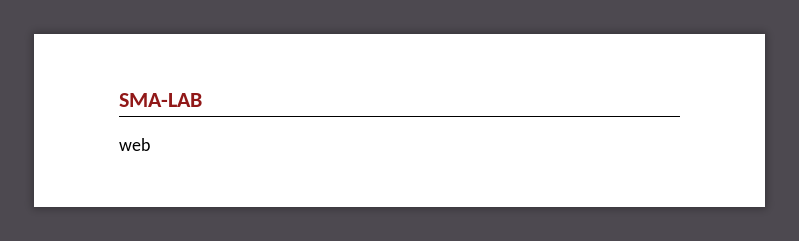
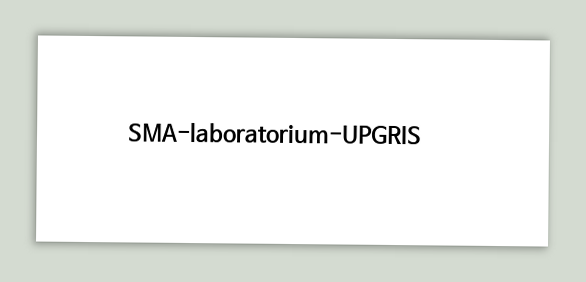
[119,93,202,107] [119,138,150,151] SMA-LAB // web -> [127,121,422,145] SMA-laboratorium-UPGRIS

